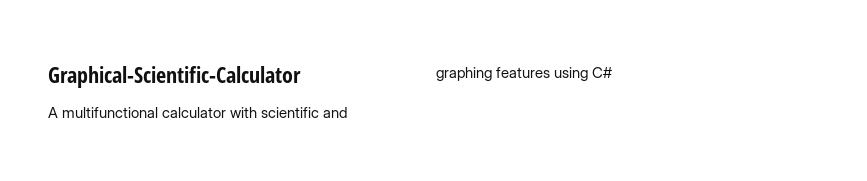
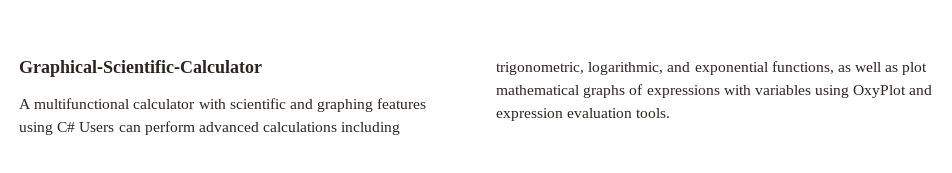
(613, 72) none -> [79,121,401,135] [496,61,928,75] [496,84,933,98] [496,108,671,121] Users can perform advanced calculations including trigonometric, logarithmic, and exponential functions, as well as plot mathematical graphs of expressions with variables using OxyPlot and expression evaluation tools.

